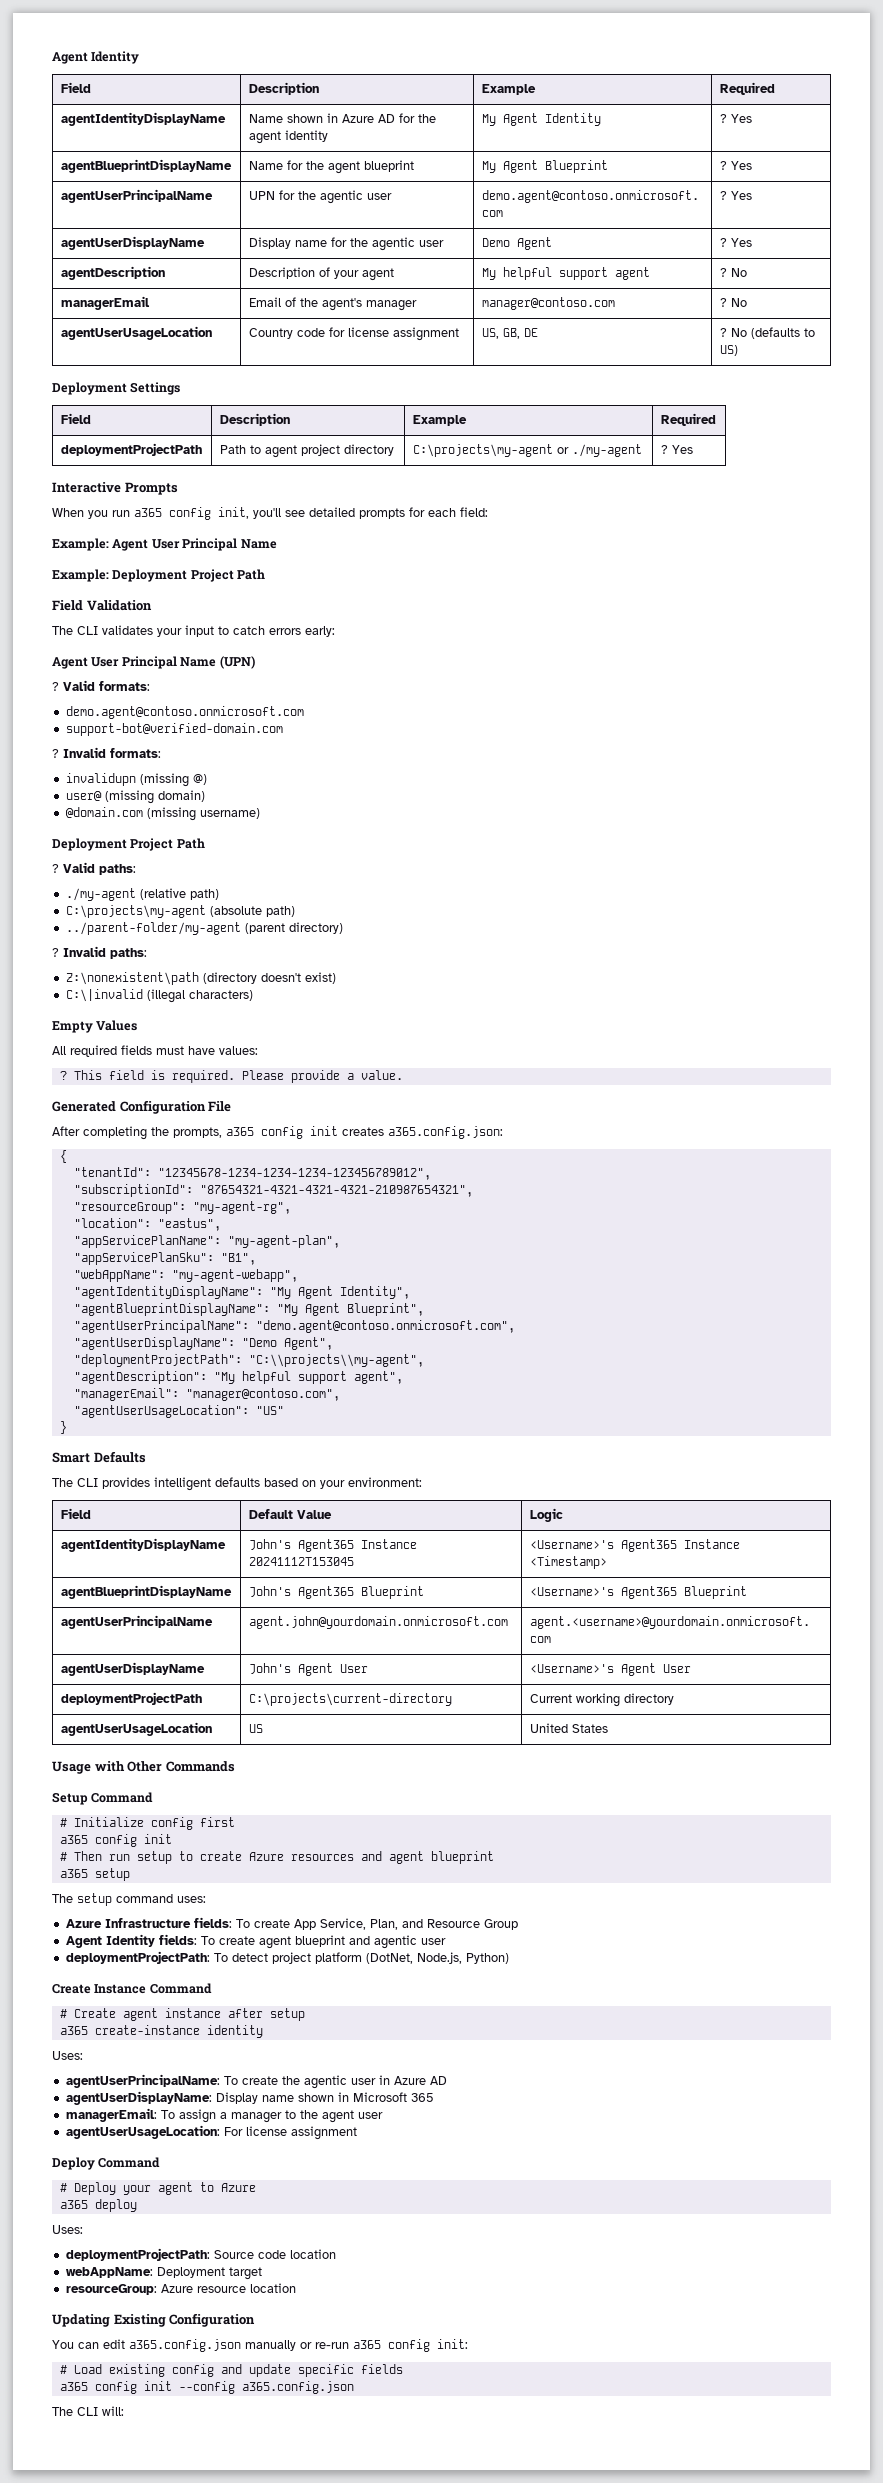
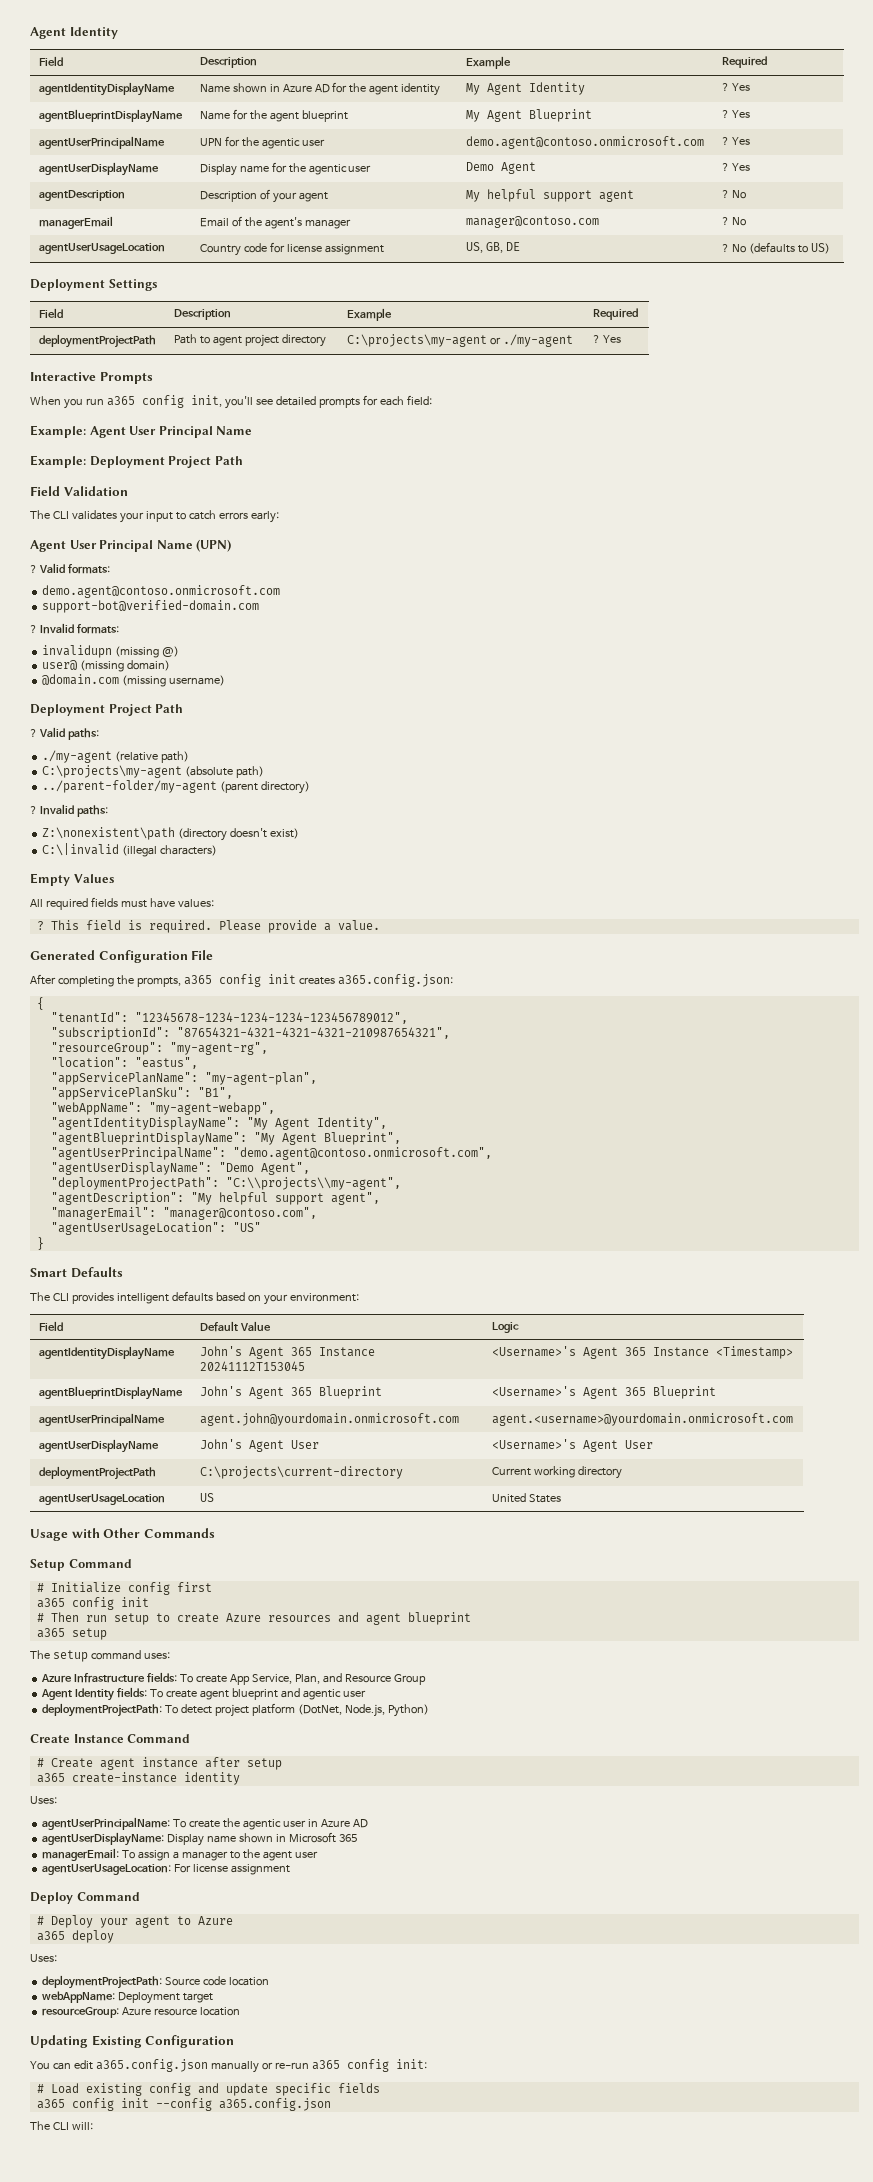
[297,1539,354,1552] Agent365 -> [248,1347,312,1359] Agent 365
[620,1539,677,1552] Agent365 -> [582,1347,646,1359] Agent 365
[297,1586,354,1599] Agent365 -> [248,1387,312,1399] Agent 365
[620,1586,677,1599] Agent365 -> [582,1387,646,1399] Agent 365

